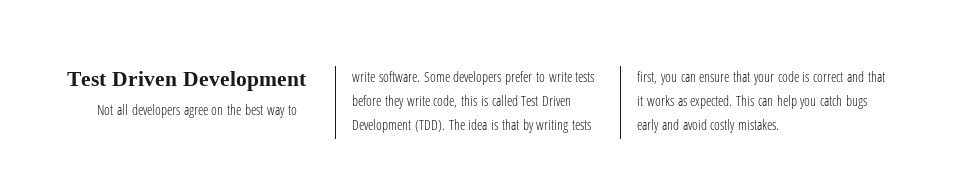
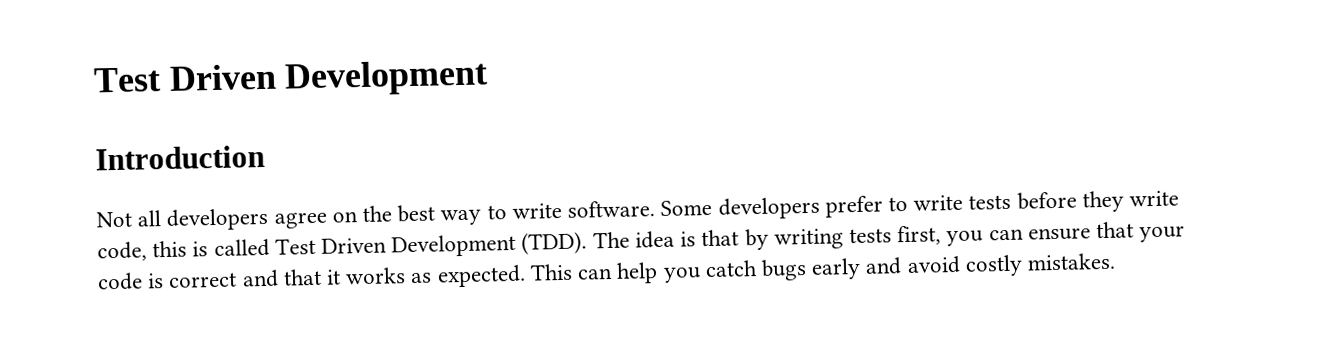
[67,71,307,91] Test Driven Development -> [93,59,489,97] [95,144,265,171] Test Driven Development // Introduction

